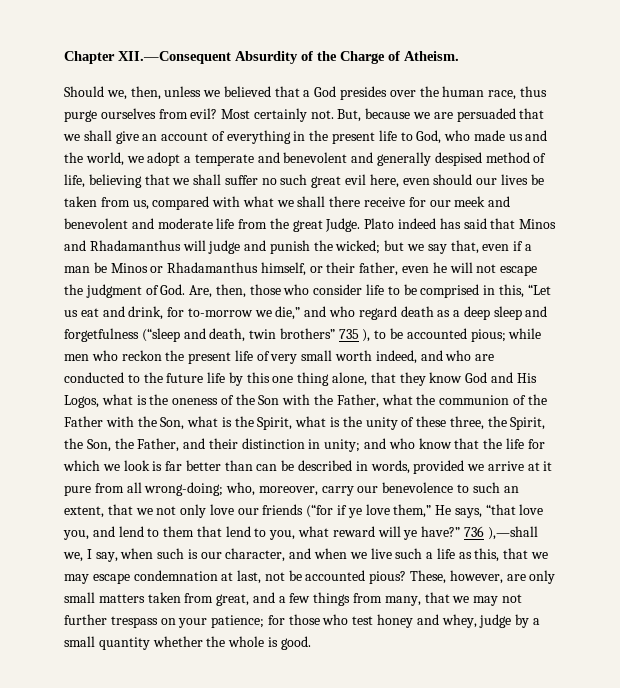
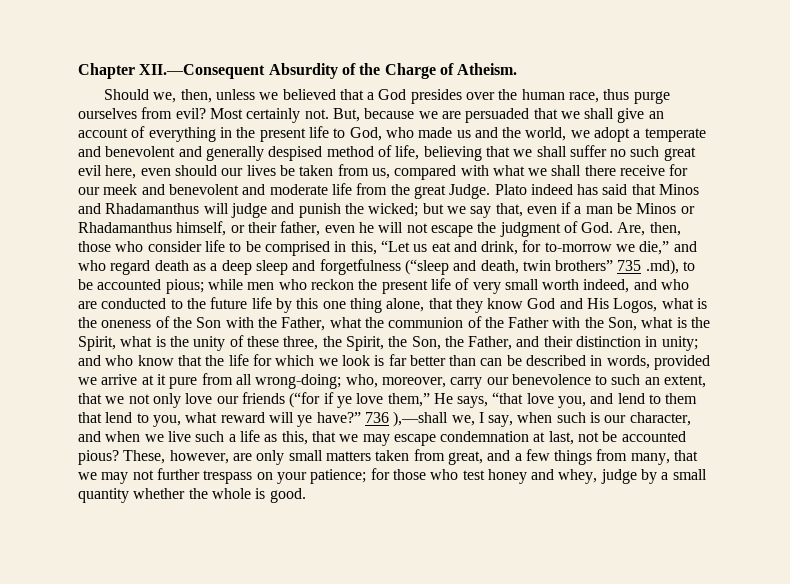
[362,329,371,342] ), -> [645,259,679,275] .md),

